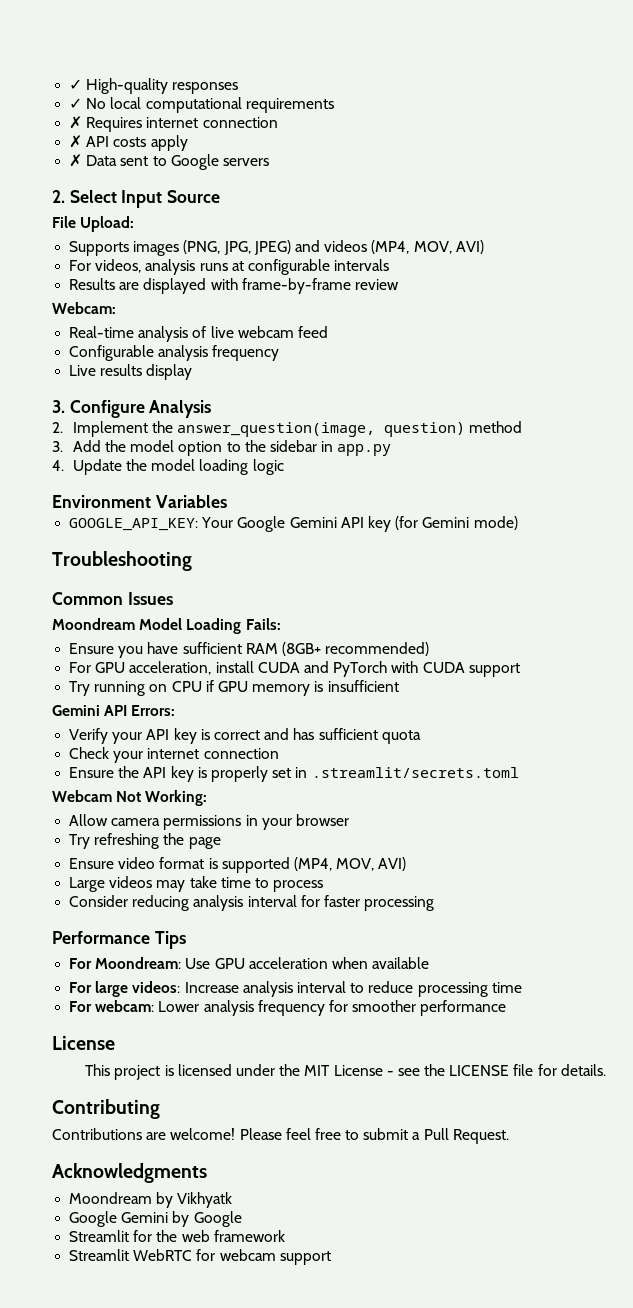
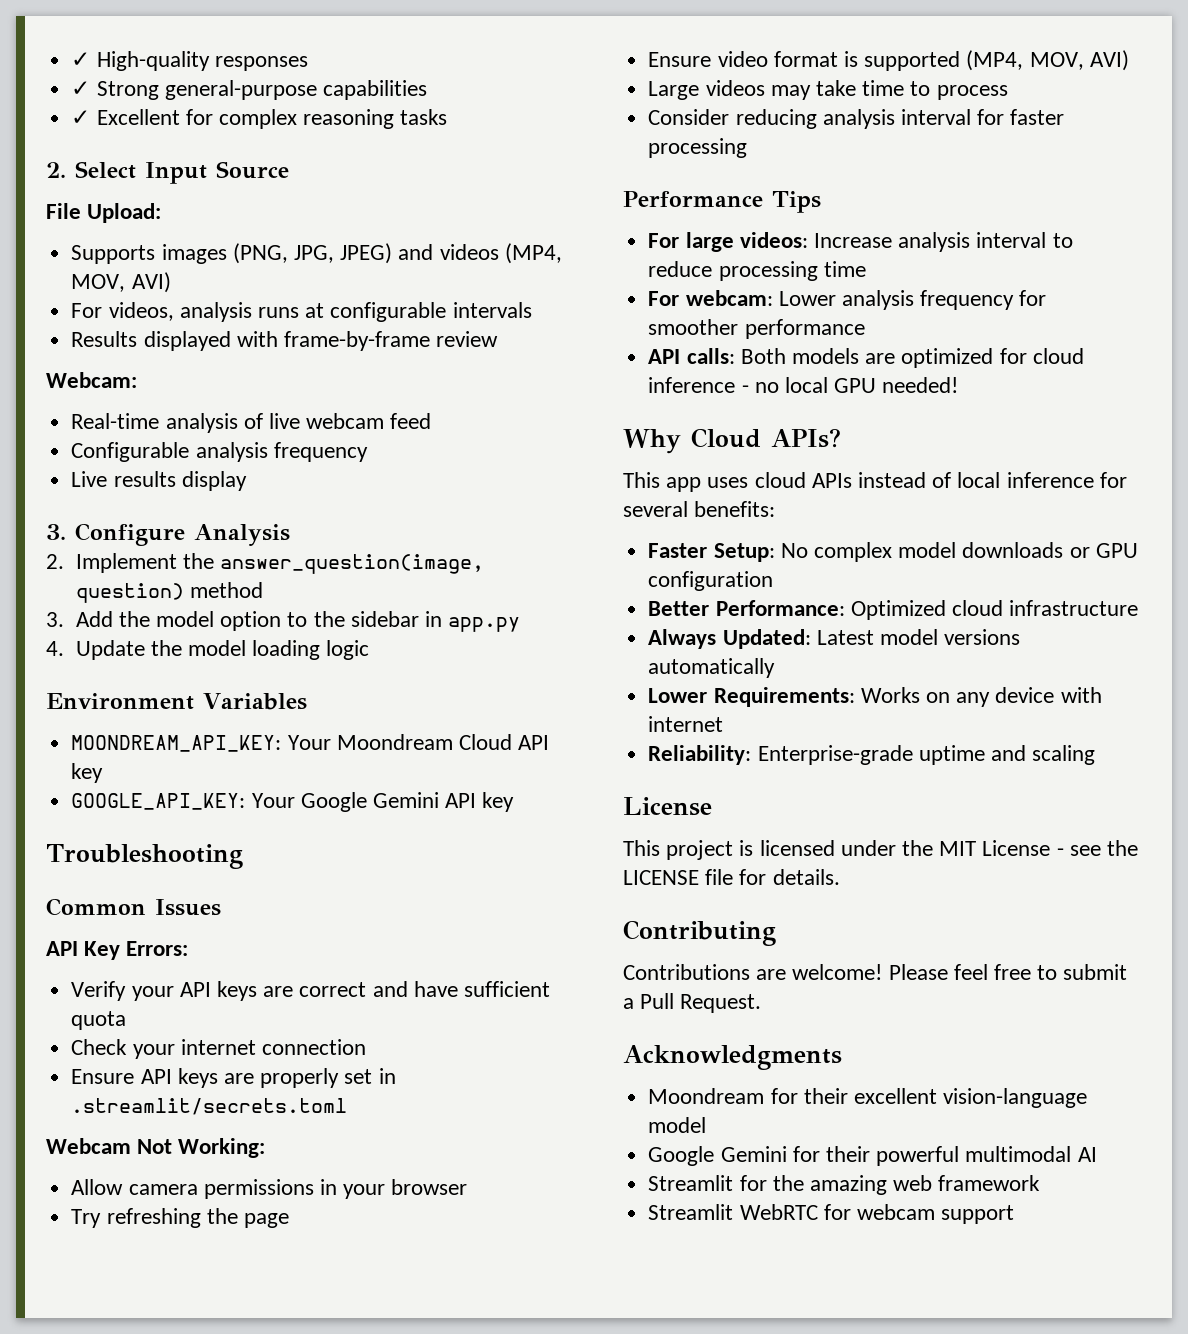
[86,97,334,113] [69,116,278,132] [69,135,188,151] [69,154,269,170] No local computational requirements // ✗ Requires internet connection // ✗ API costs apply // ✗ Data sent to Google servers -> [96,80,427,100] [71,109,448,129] Strong general-purpose capabilities // ✓ Excellent for complex reasoning tasks
[119,282,140,290] are -> (138, 339) none
(227, 501) none -> [71,734,550,752] [71,763,104,783] // MOONDREAM_API_KEY: Your Moondream Cloud API key
[395,516,518,530] (for Gemini mode) -> (515, 802) none
[52,618,281,634] [69,642,430,658] [69,661,520,677] [69,680,399,696] [52,705,128,716] Moondream Model Loading Fails: // Ensure you have sufficient RAM (8GB+ recommended) // For GPU acceleration, install CUDA and PyTorch with CUDA support // Try running on CPU if GPU memory is insufficient // Gemini API -> [46,941,121,960] API Key
[173,728,210,744] key is -> [216,981,294,1001] keys are
[293,728,315,740] has -> [413,981,458,997] have
[118,766,207,782] the API key is -> [140,1068,254,1088] API keys are
[69,957,430,969] // For Moondream: Use GPU acceleration when available -> (821, 202) none
(507, 1008) none -> [648,348,1084,368] [648,377,959,393] [623,428,841,454] [623,472,1127,492] [623,501,776,517] [648,542,1138,562] [648,571,774,591] [648,600,1139,620] [648,629,1021,649] [648,658,776,678] [648,687,1102,707] [648,716,724,732] [648,745,1096,765] // API calls: Both models are optimized for cloud inference - no local GPU needed! // Why Cloud APIs? // This app uses cloud APIs instead of local inference for several benefits: // Faster Setup: No complex model downloads or GPU configuration // Better Performance: Optimized cloud infrastructure // Always Updated: Latest model versions automatically // Lower Requirements: Works on any device with internet // Reliability: Enterprise-grade uptime and scaling
[156,1192,233,1208] [69,1211,242,1227] by Vikhyatk // Google Gemini by Google -> [770,1088,1088,1108] [648,1117,707,1133] [648,1146,1097,1166] for their excellent vision-language model // Google Gemini for their powerful multimodal AI
(178, 1236) none -> [809,1175,887,1195] amazing

